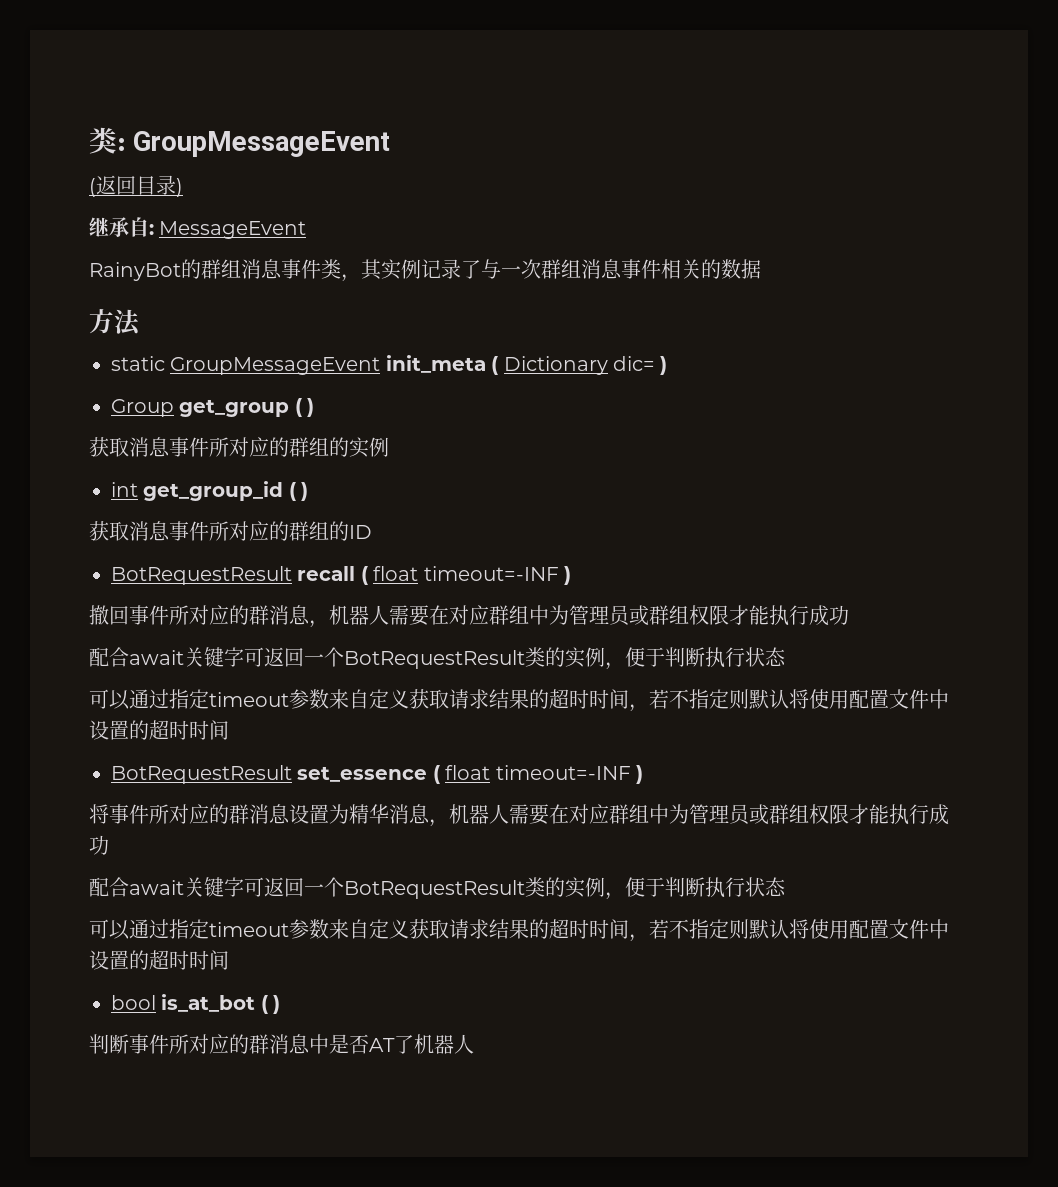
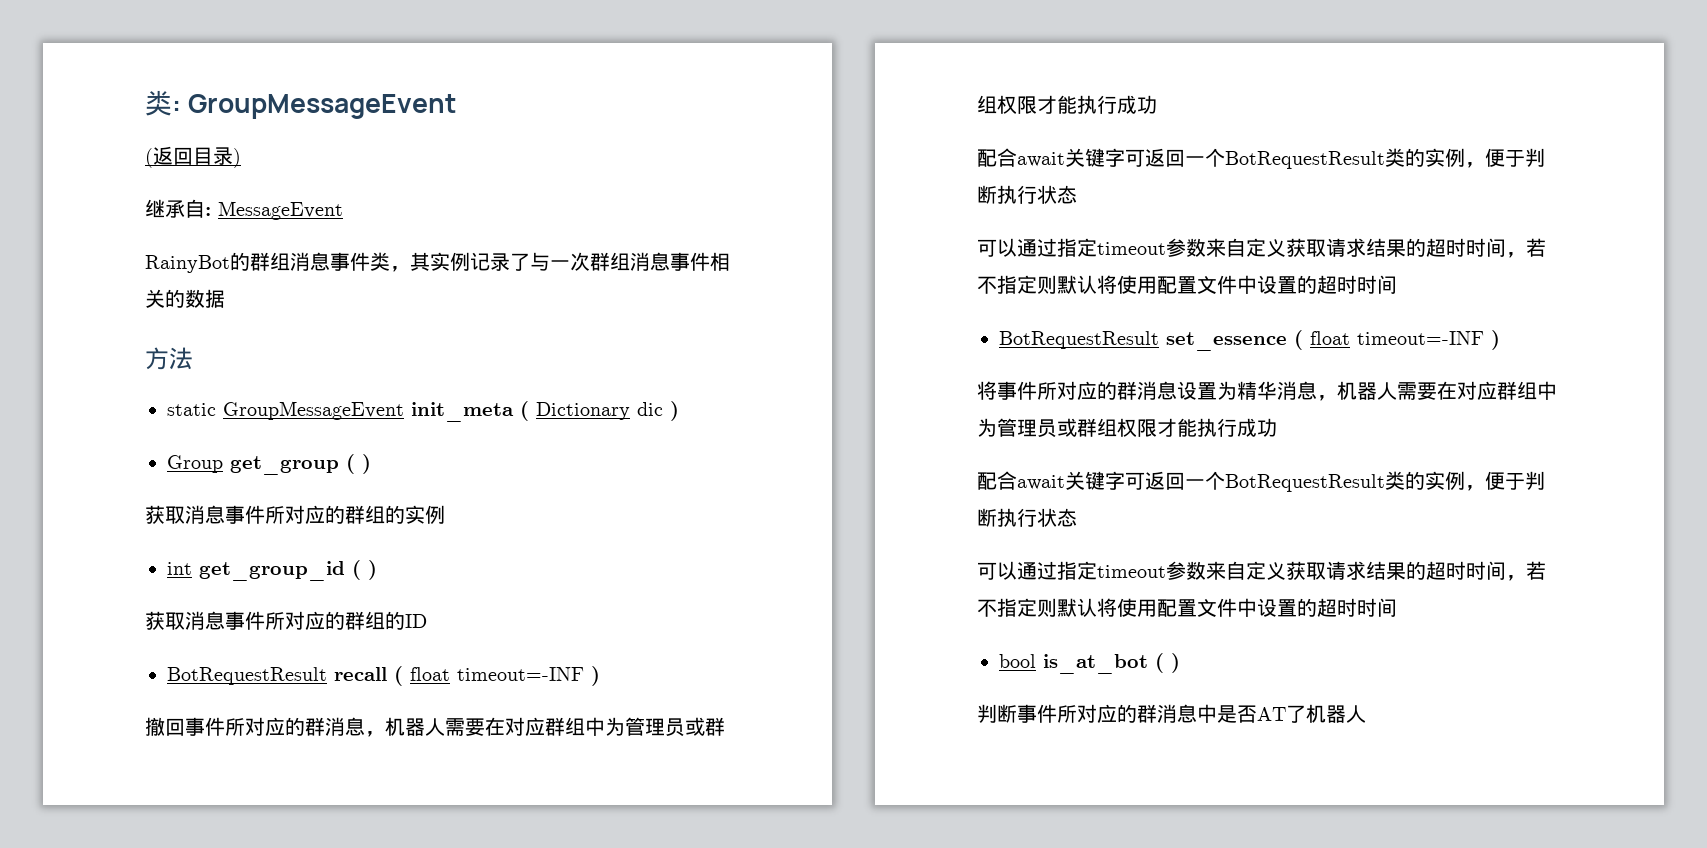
[612,356,655,371] dic= -> [637,402,663,416] dic

